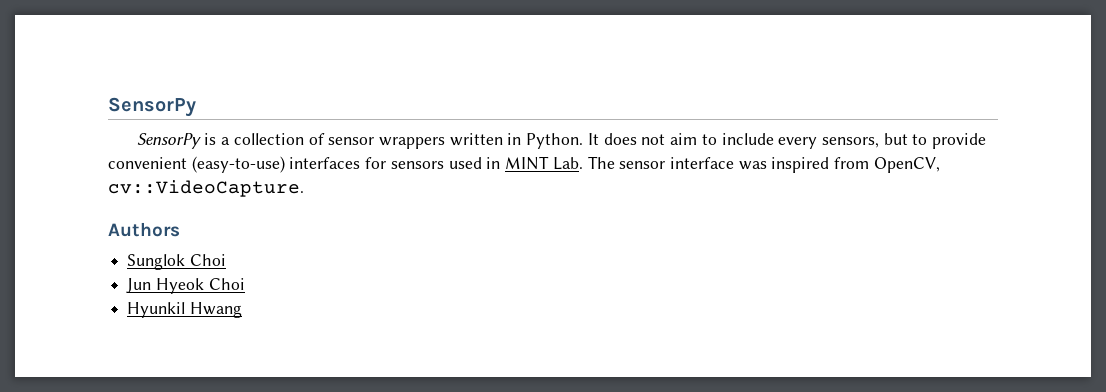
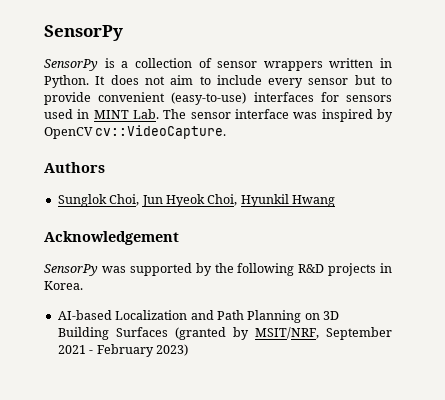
[821,137,879,148] sensors, -> [308,78,349,85] sensor
[834,157,940,173] from OpenCV, -> [377,109,393,122] [44,127,93,139] by OpenCV
[189,254,226,266] Choi // -> [109,194,140,206] Choi,
[208,278,245,290] Choi // -> [207,194,238,206] Choi,
(242, 310) none -> [44,231,179,245] [44,263,392,276] [44,281,83,290] [57,310,339,323] [57,327,393,340] [57,344,188,357] // Acknowledgement // SensorPy was supported by the following R&D projects in Korea. // AI-based Localization and Path Planning on 3D Building Surfaces (granted by MSIT/NRF, September 2021 - February 2023)

